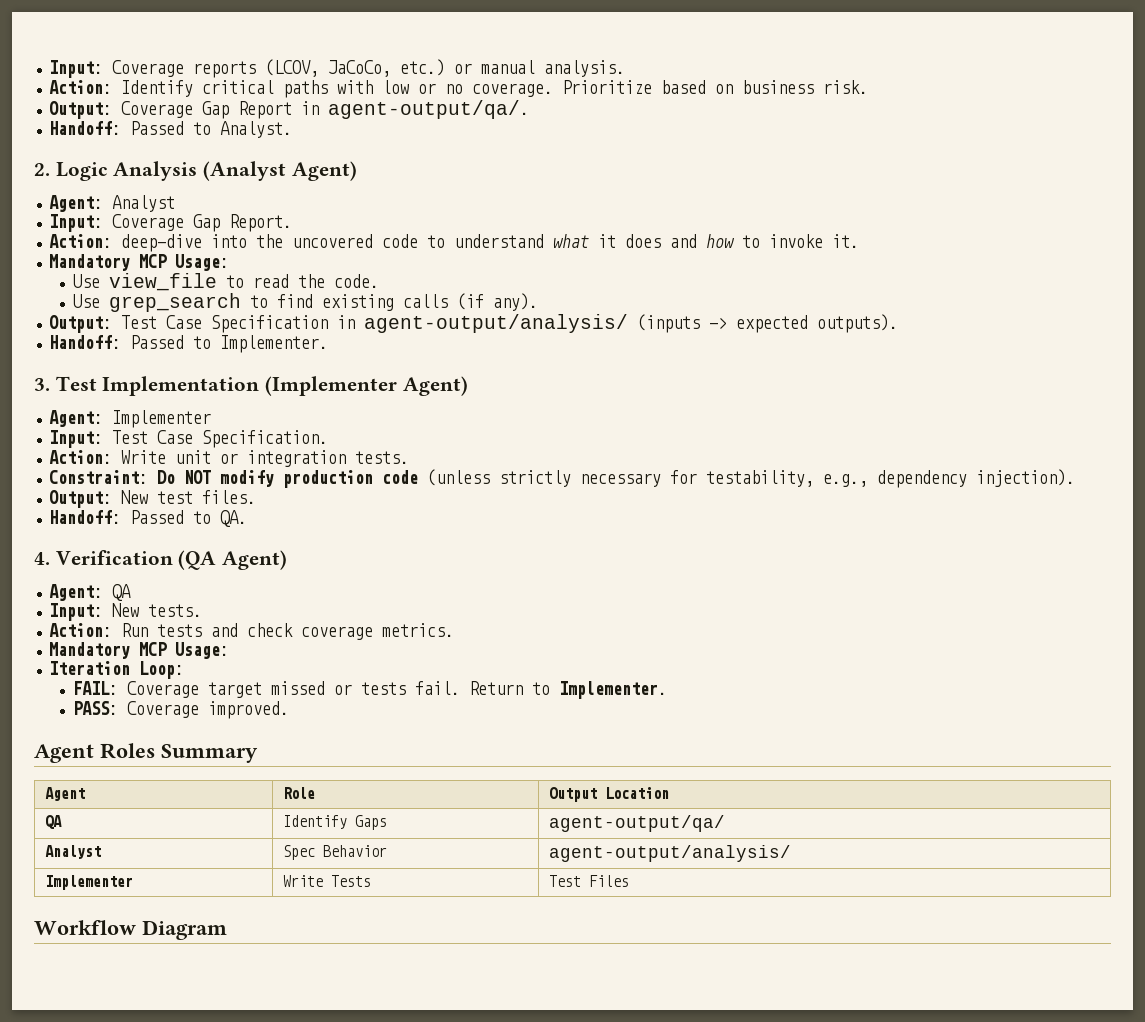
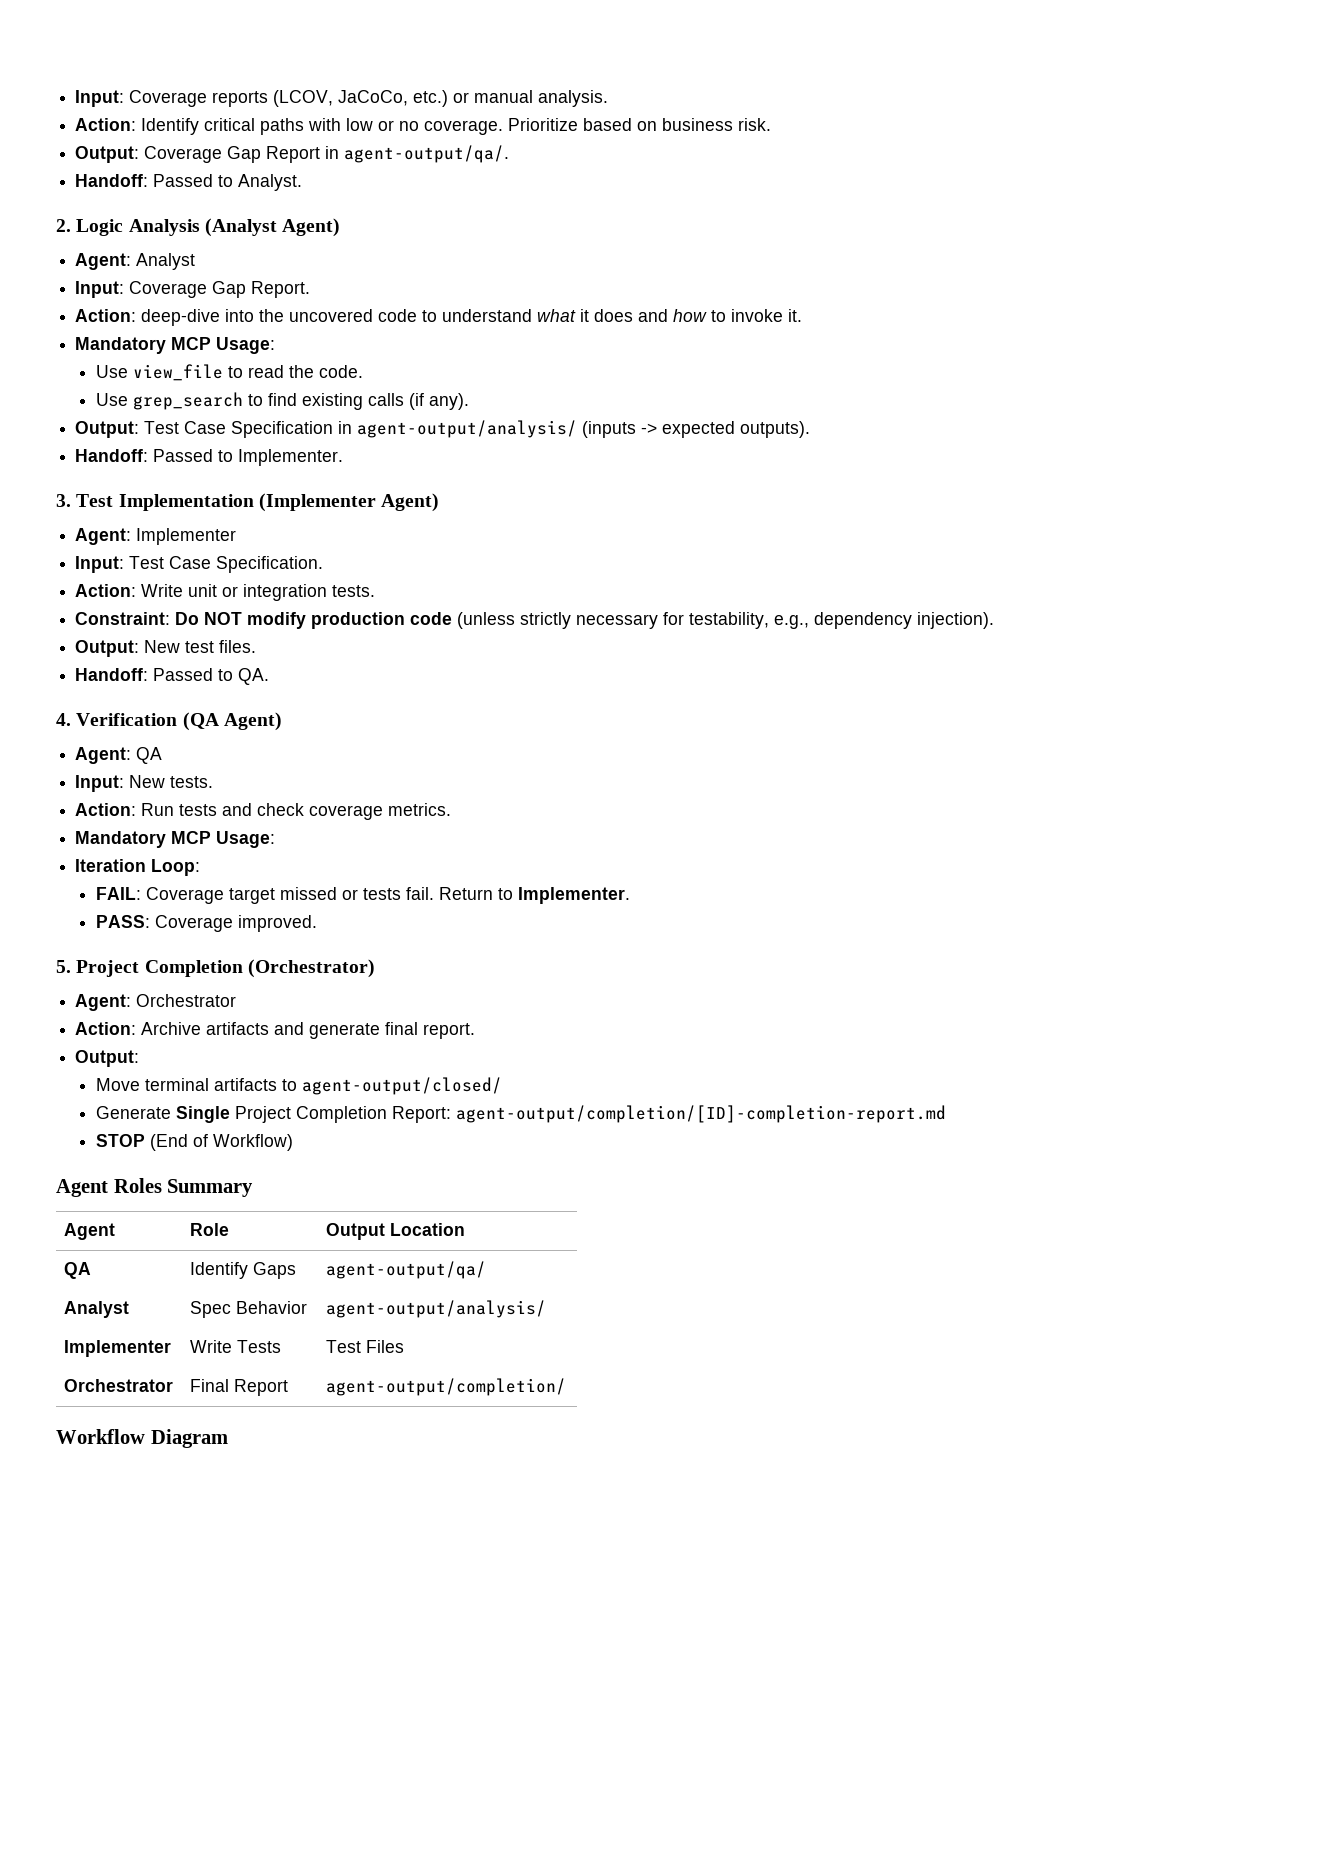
(289, 710) none -> [56,959,375,978] [75,994,237,1011] [75,1022,476,1039] [75,1050,140,1067] [95,1077,502,1095] [95,1105,946,1123] [95,1134,293,1151] // 5. Project Completion (Orchestrator) // Agent: Orchestrator // Action: Archive artifacts and generate final report. // Output: // Move terminal artifacts to agent-output/closed/ // Generate Single Project Completion Report: agent-output/completion/[ID]-completion-report.md // STOP (End of Workflow)
(629, 881) none -> [64,1379,174,1392] [190,1379,289,1396] [326,1378,567,1396] // Orchestrator | Final Report | agent-output/completion/

